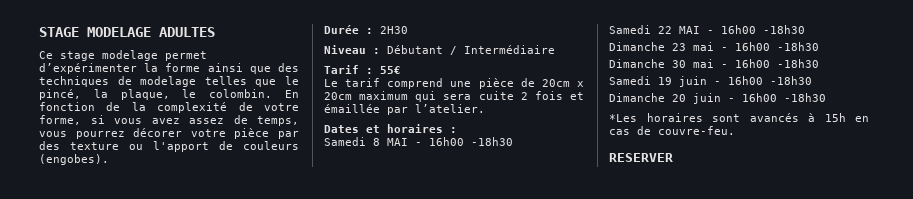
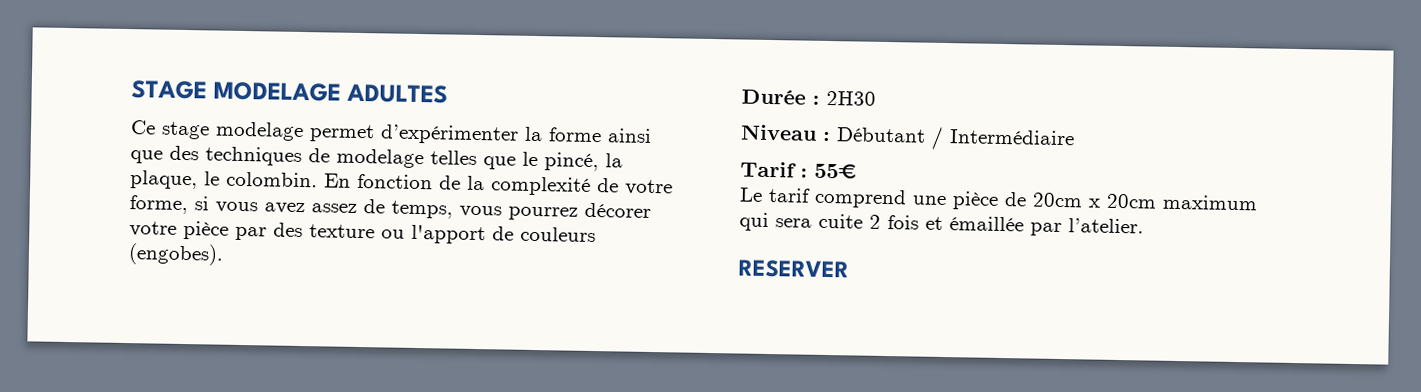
[324,124,457,133] [324,137,513,146] [609,25,805,34] [609,42,819,51] [609,59,819,68] [609,76,812,87] [609,93,826,104] [609,113,869,122] [609,126,735,135] // Dates et horaires : // Samedi 8 MAI - 16h00 -18h30 // Samedi 22 MAI - 16h00 -18h30 // Dimanche 23 mai - 16h00 -18h30 // Dimanche 30 mai - 16h00 -18h30 // Samedi 19 juin - 16h00 -18h30 // Dimanche 20 juin - 16h00 -18h30 // *Les horaires sont avancés à 15h en cas de couvre-feu. -> (1144, 226) none

